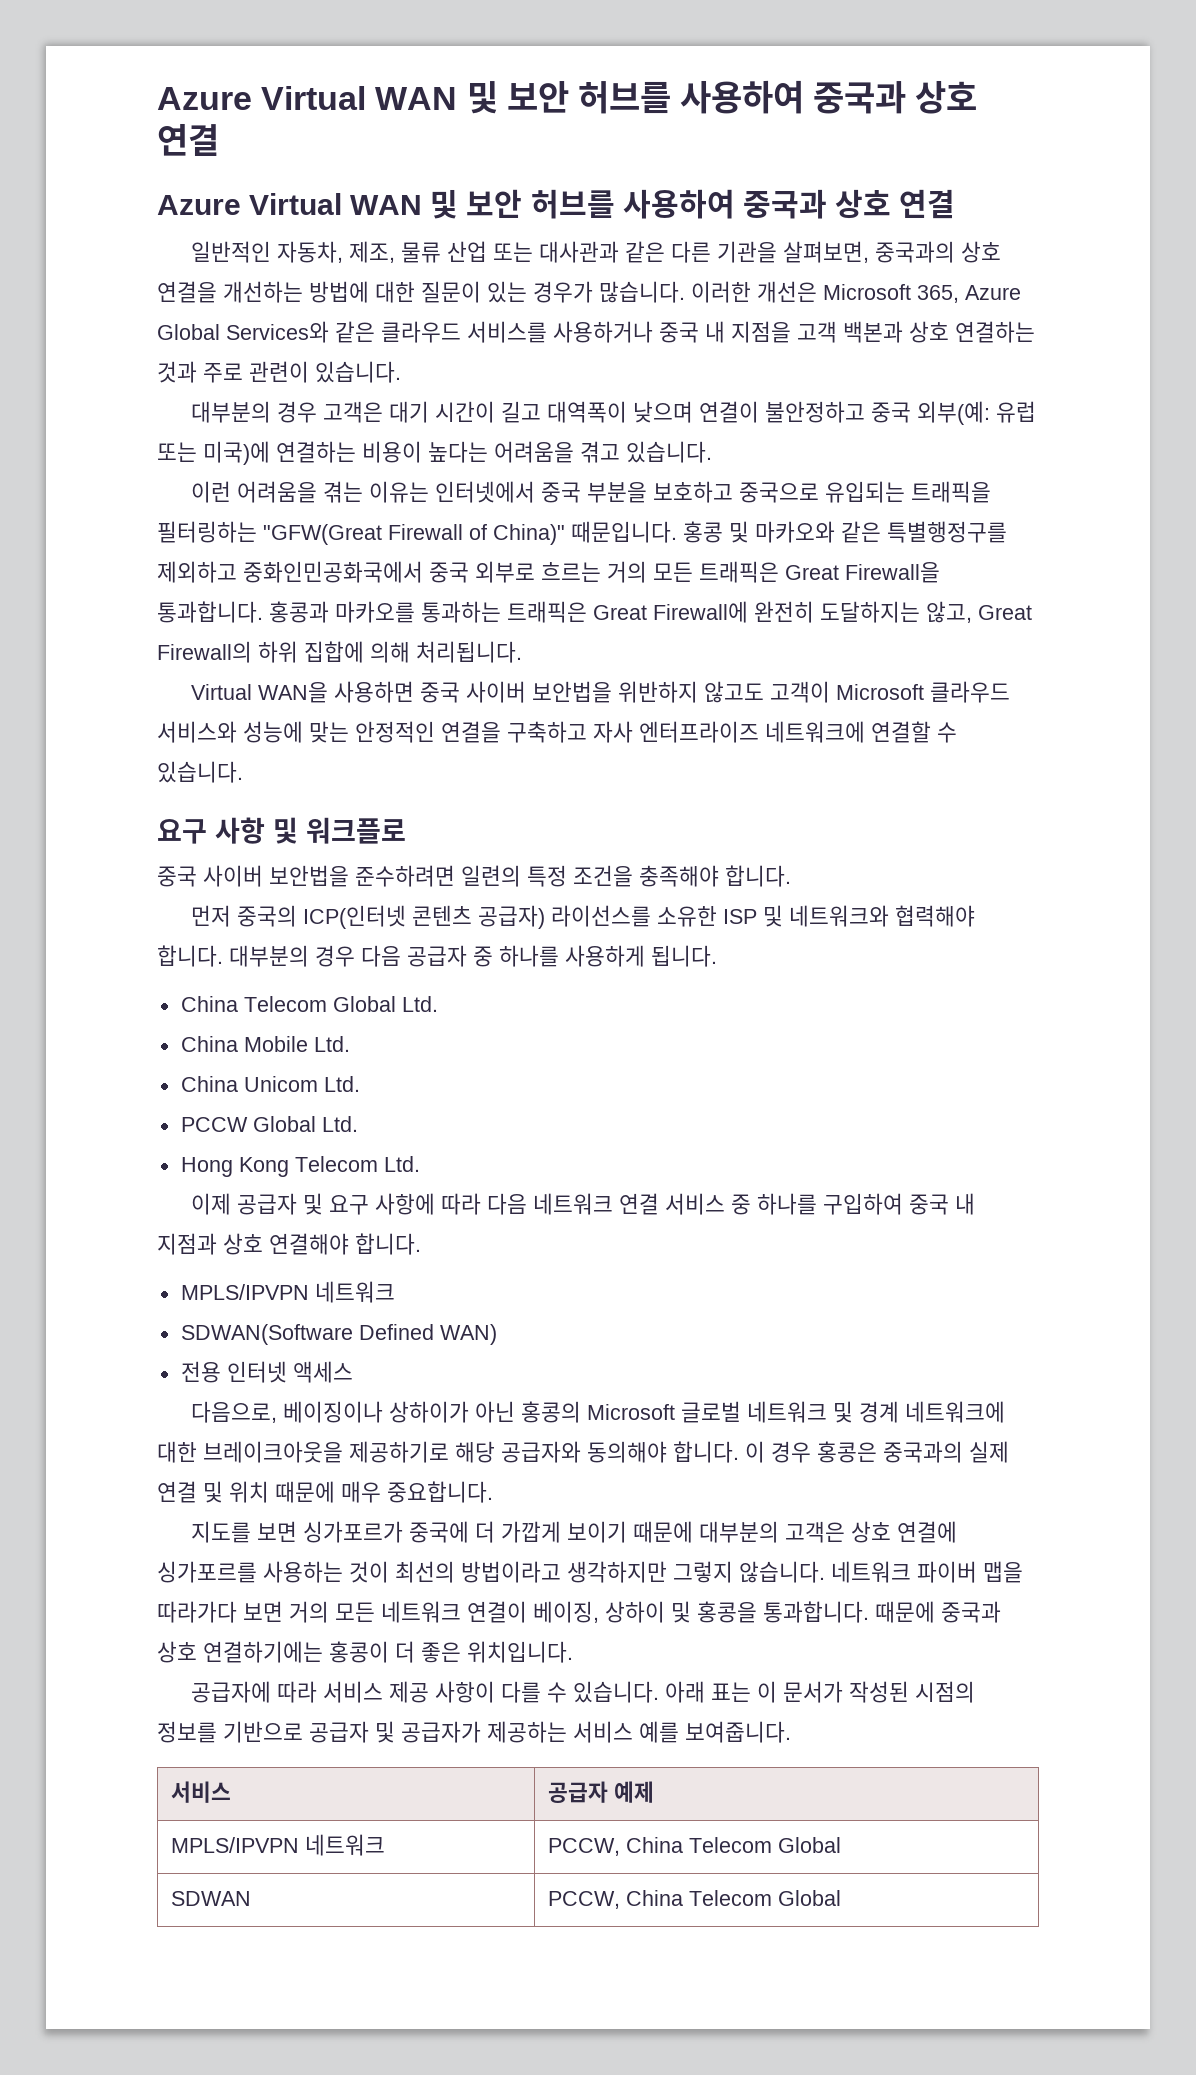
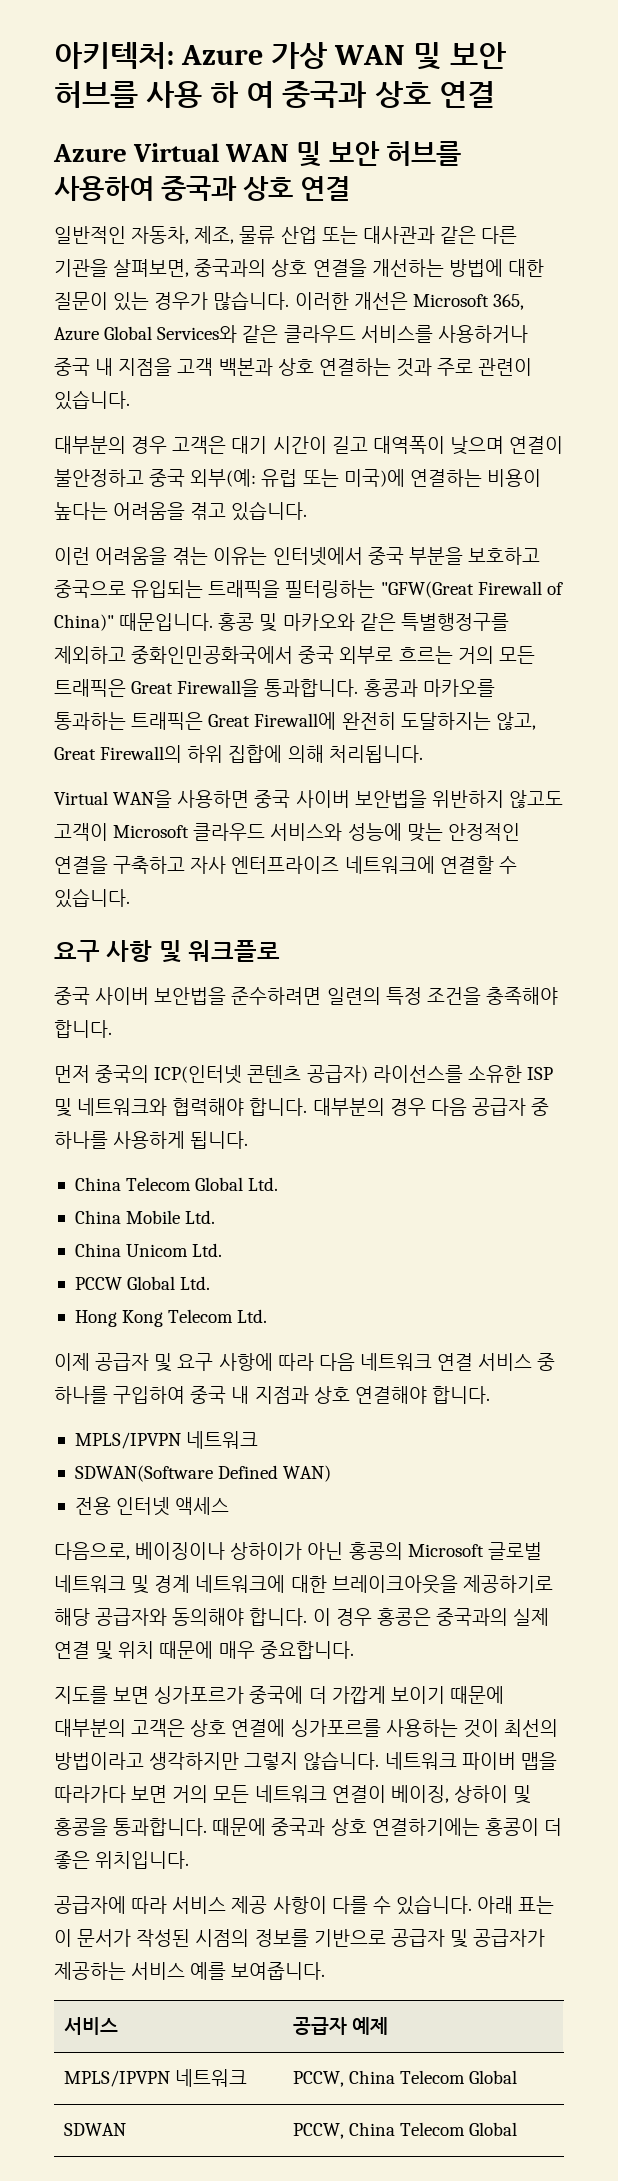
[157,80,805,114] Azure Virtual WAN 및 보안 허브를 사용하여 -> [54,42,506,70] [54,81,275,108] 아키텍처: Azure 가상 WAN 및 보안 허브를 사용 하 여

